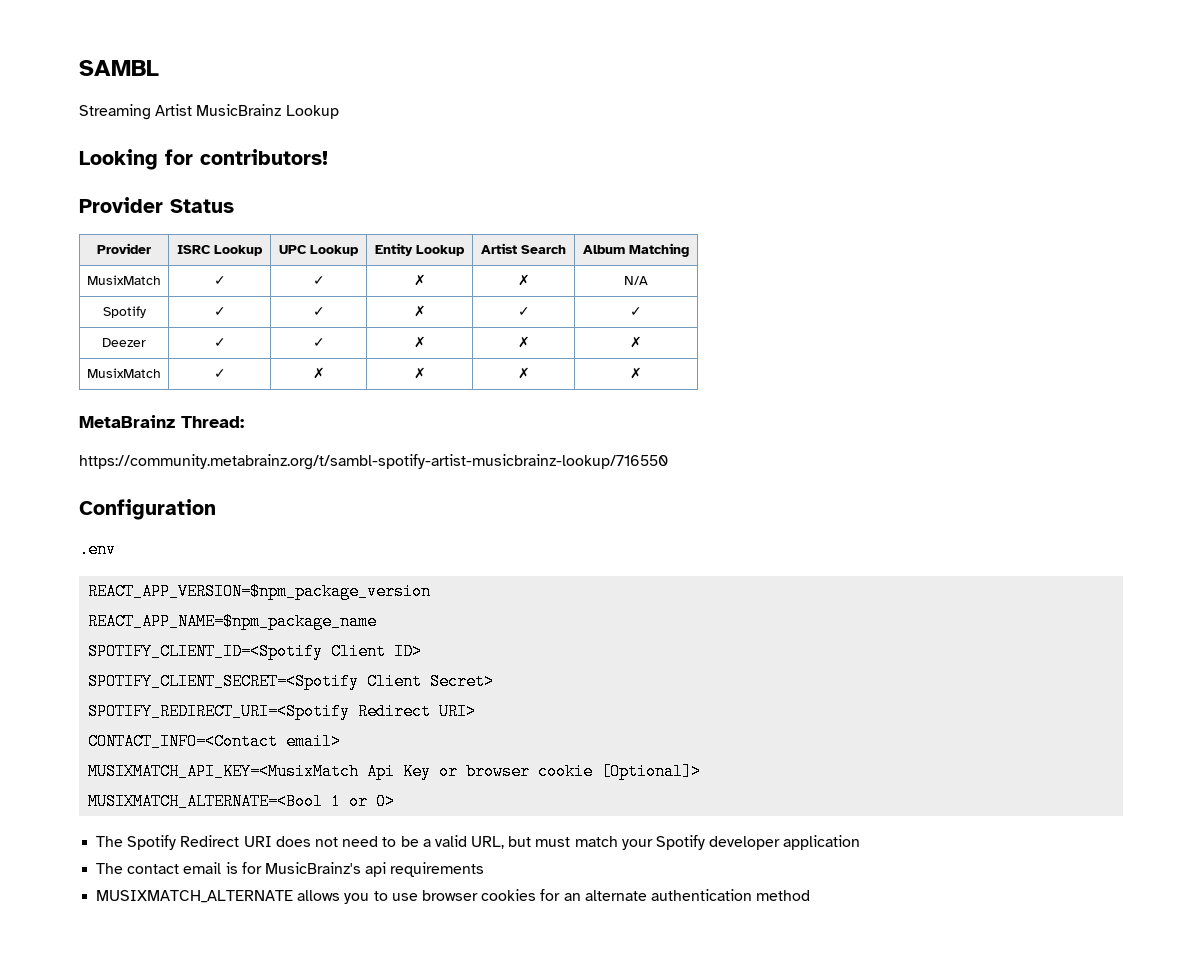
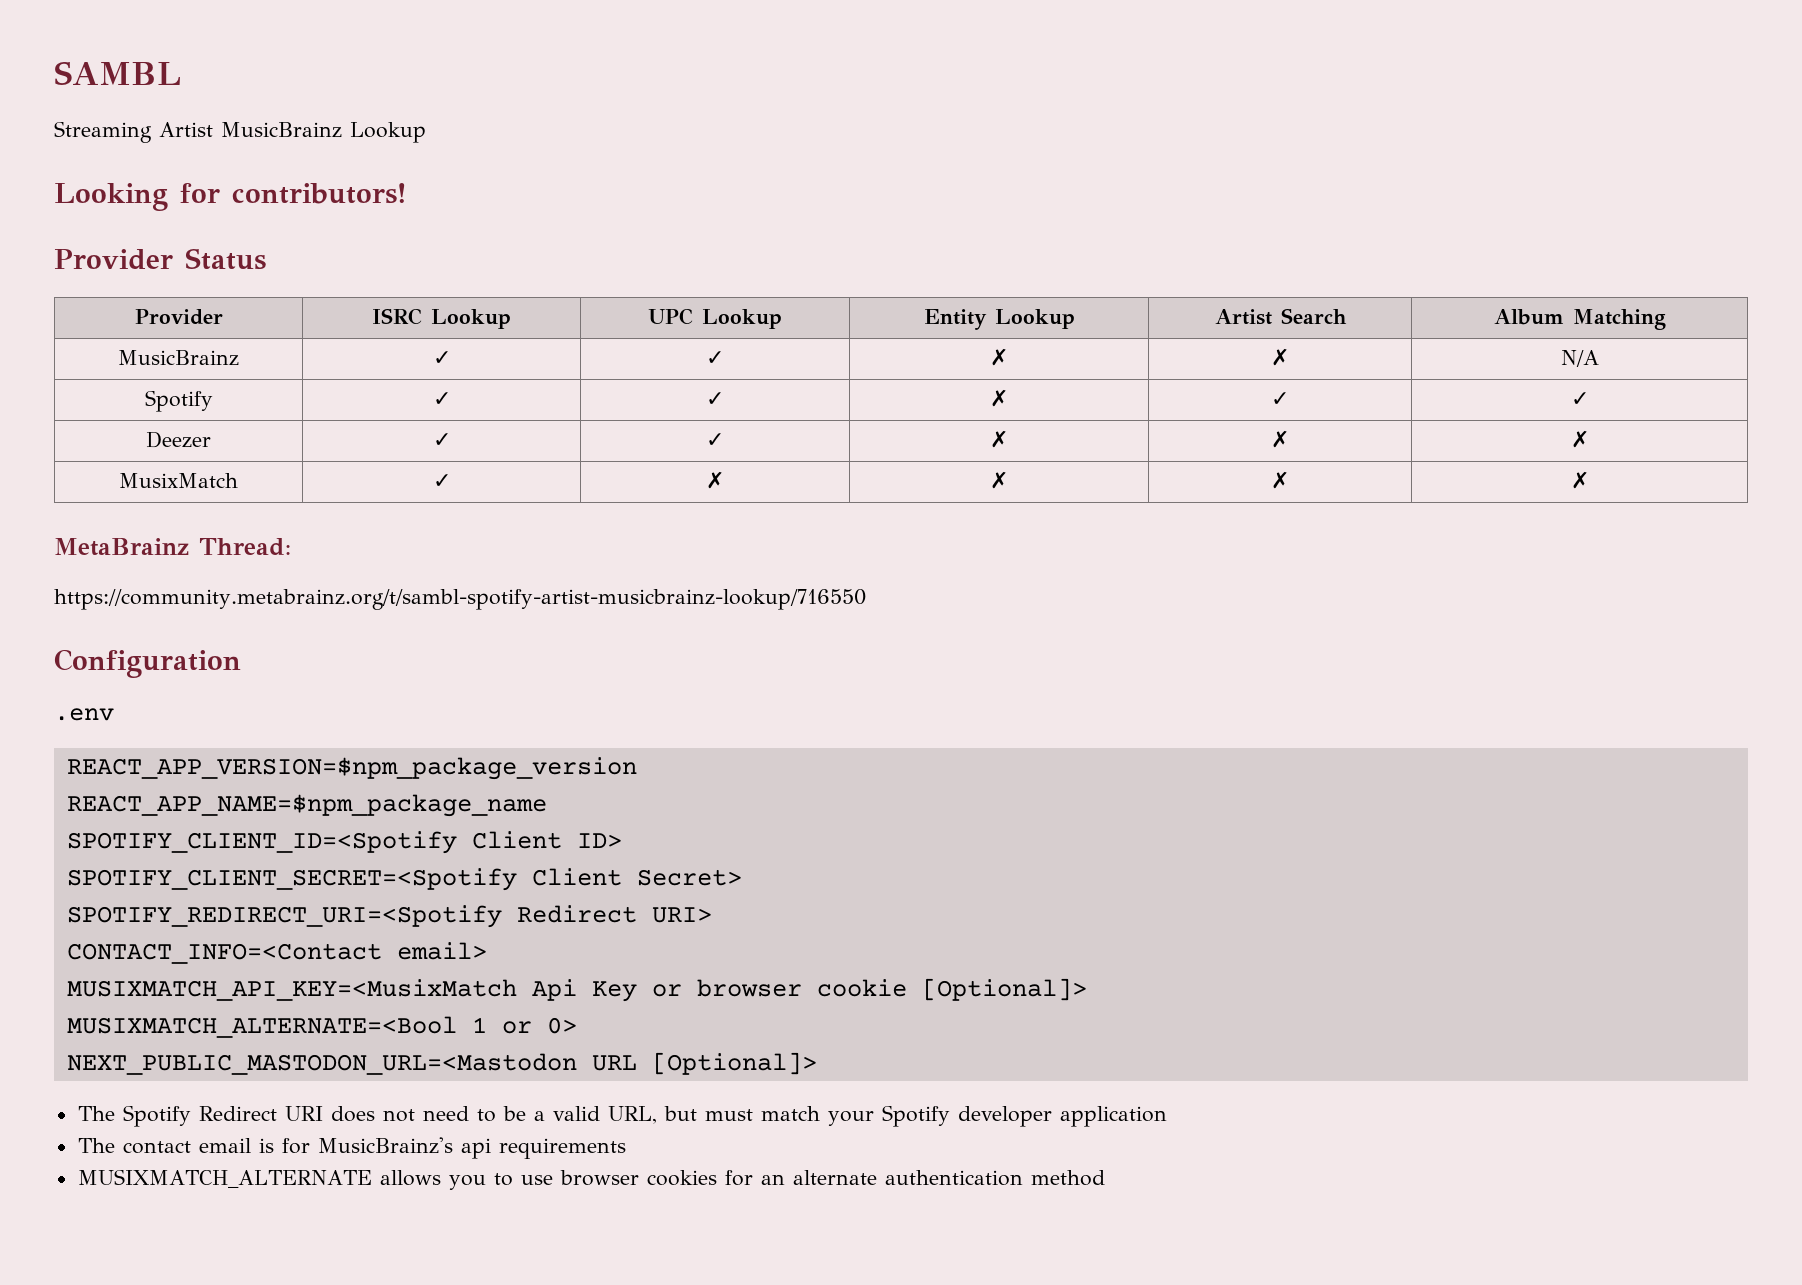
[87,275,161,285] MusixMatch -> [118,350,239,366] MusicBrainz
(396, 801) none -> [66,1052,817,1075] // NEXT_PUBLIC_MASTODON_URL=<Mastodon URL [Optional]>

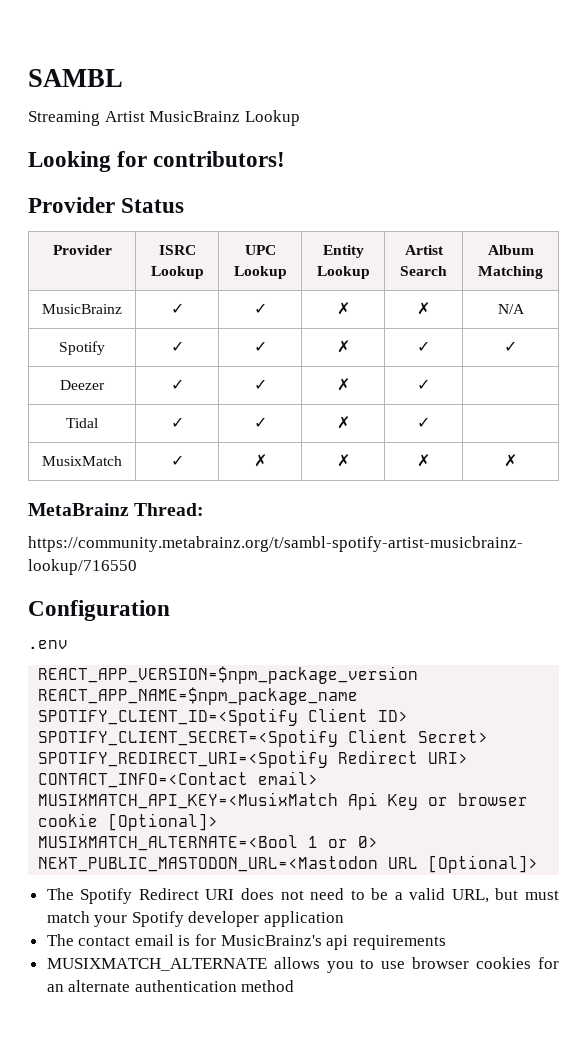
[1271,430,1289,448] [1570,430,1589,448] | ✗ | ✗ -> [417,379,430,390] [66,418,98,428] [170,417,184,428] [253,417,267,428] [336,416,350,429] [417,417,430,428] | ✓ | // Tidal | ✓ | ✓ | ✗ | ✓ |

